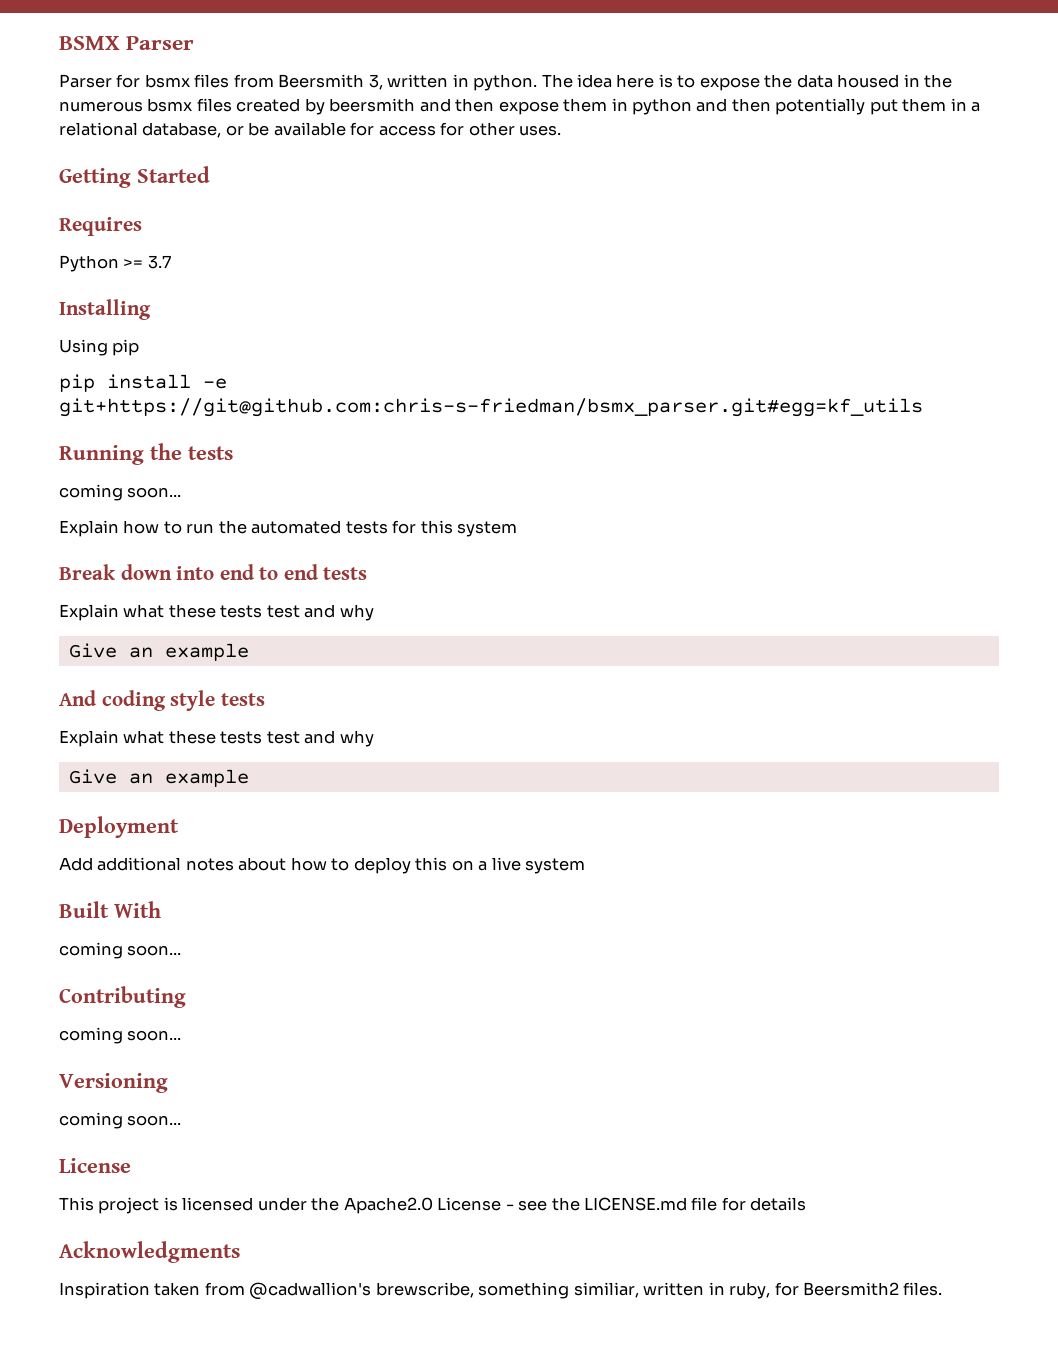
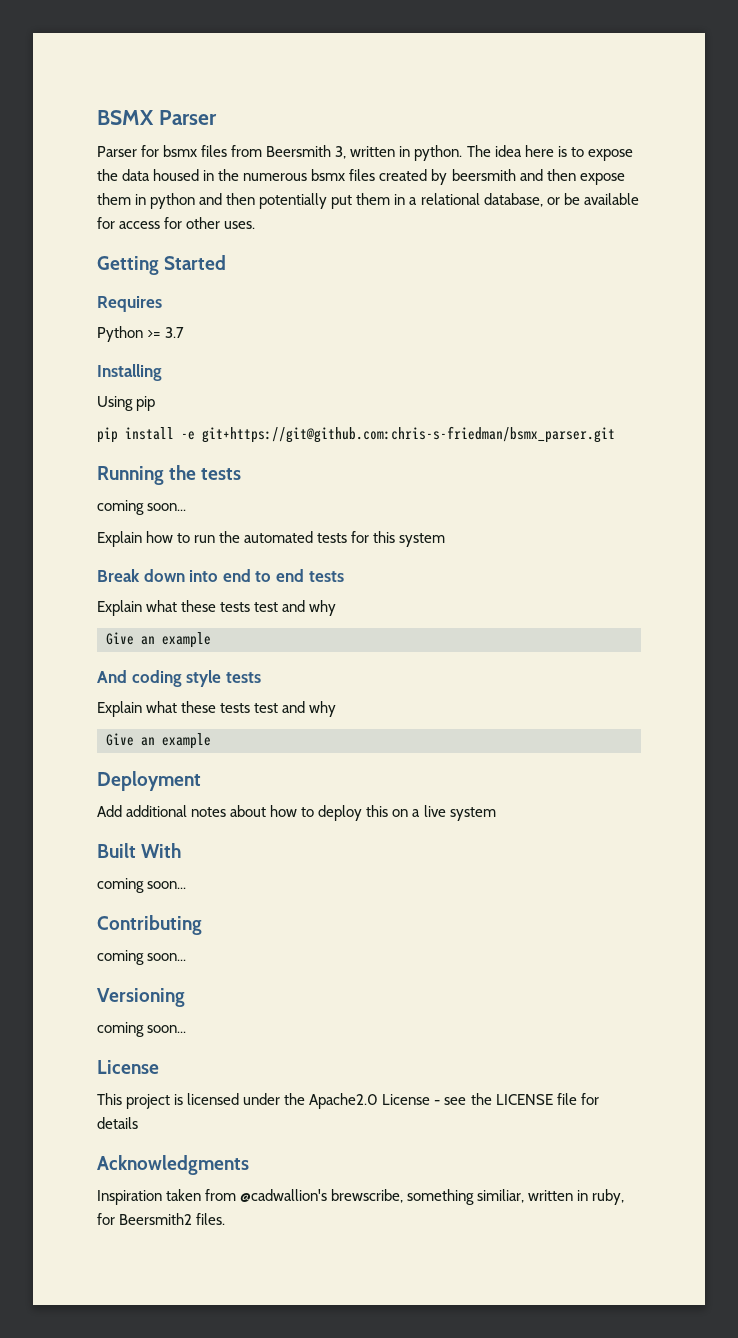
[59,398,923,417] git+https://git@github.com:chris-s-friedman/bsmx_parser.git#egg=kf_utils -> [202,426,615,443] git+https://git@github.com:chris-s-friedman/bsmx_parser.git
[584,1197,688,1211] LICENSE.md -> [495,1094,553,1105] LICENSE

